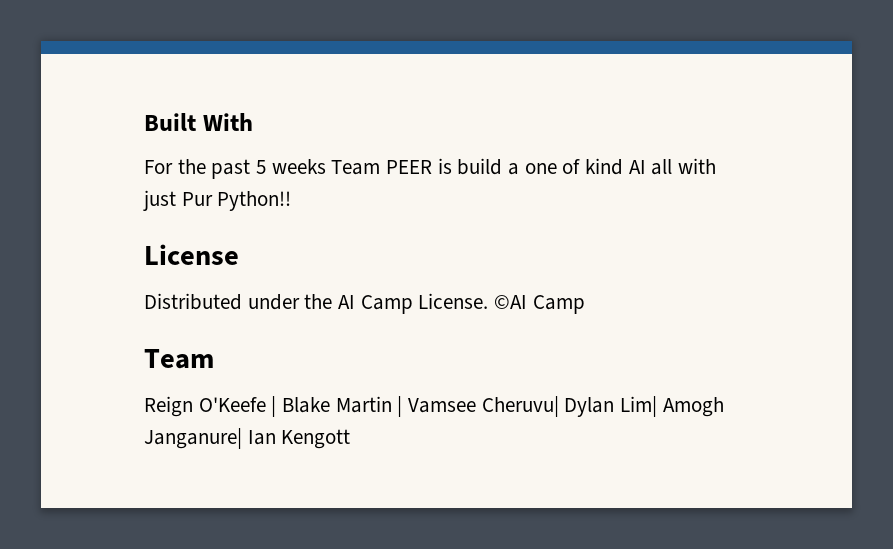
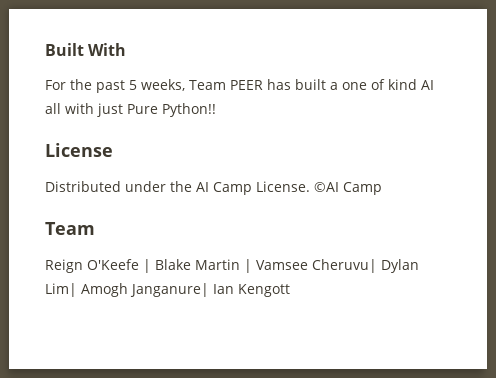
[271,159,326,174] weeks -> [141,79,185,91] weeks,
[437,158,503,175] is build -> [266,79,326,90] has built
[181,192,213,206] Pur -> [127,104,158,114] Pure

